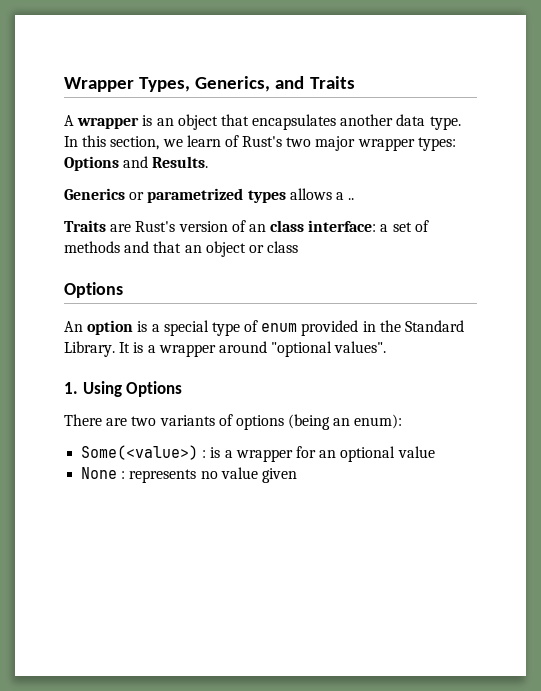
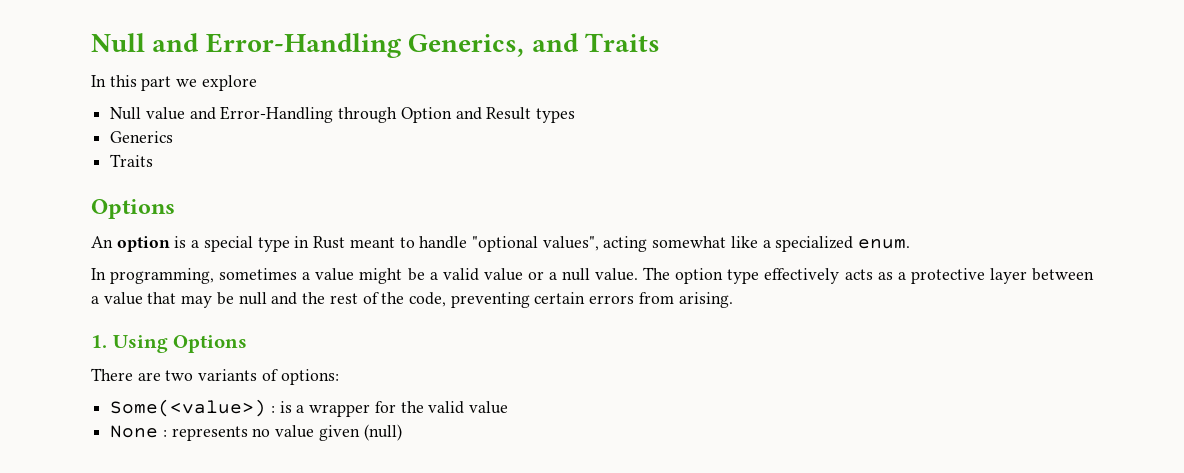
[64,77,191,92] Wrapper Types, -> [91,33,402,58] Null and Error-Handling
[64,114,461,130] [64,135,456,151] [64,156,209,171] [64,188,355,203] [64,220,429,232] [64,241,299,257] A wrapper is an object that encapsulates another data type. In this section, we learn of Rust's two major wrapper types: Options and Results. // Generics or parametrized types allows a .. // Traits are Rust's version of an class interface: a set of methods and that an object or class -> [91,75,257,91] [110,106,576,123] [110,131,174,143] [110,154,154,167] In this part we explore // Null value and Error-Handling through Option and Result types // Generics // Traits
[244,320,465,336] [64,341,387,357] of enum provided in the Standard Library. It is a wrapper around "optional values". -> [294,236,911,252] [91,267,1094,284] [91,292,733,308] in Rust meant to handle "optional values", acting somewhat like a specialized enum. // In programming, sometimes a value might be a valid value or a null value. The option type effectively acts as a protective layer between a value that may be null and the rest of the code, preventing certain errors from arising.
[235,414,403,430] options (being an enum): -> [280,369,339,385] options:
[319,446,396,462] an optional -> [400,401,465,414] the valid
(297, 475) none -> [363,424,402,441] (null)

